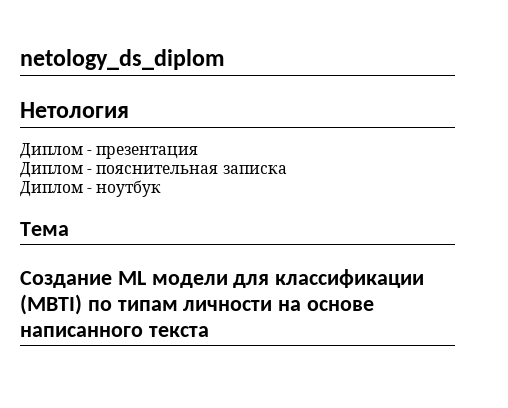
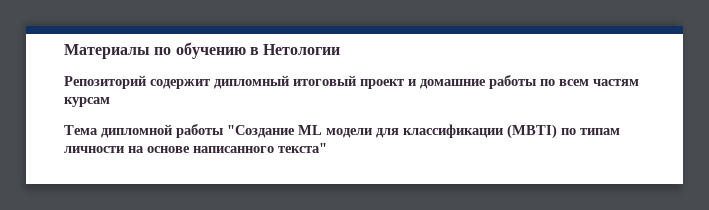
[20,49,225,70] [20,102,129,118] [20,143,199,159] [20,162,287,178] [20,180,162,197] [20,222,69,236] [20,271,112,288] netology_ds_diplom // Нетология // Диплом - презентация // Диплом - пояснительная записка // Диплом - ноутбук // Тема // Создание -> [64,42,341,59] [64,75,639,89] [64,97,110,107] [64,124,295,138] Материалы по обучению в Нетологии // Репозиторий содержит дипломный итоговый проект и домашние работы по всем частям курсам // Тема дипломной работы "Создание
[148,326,209,337] текста -> [278,143,327,153] текста"

